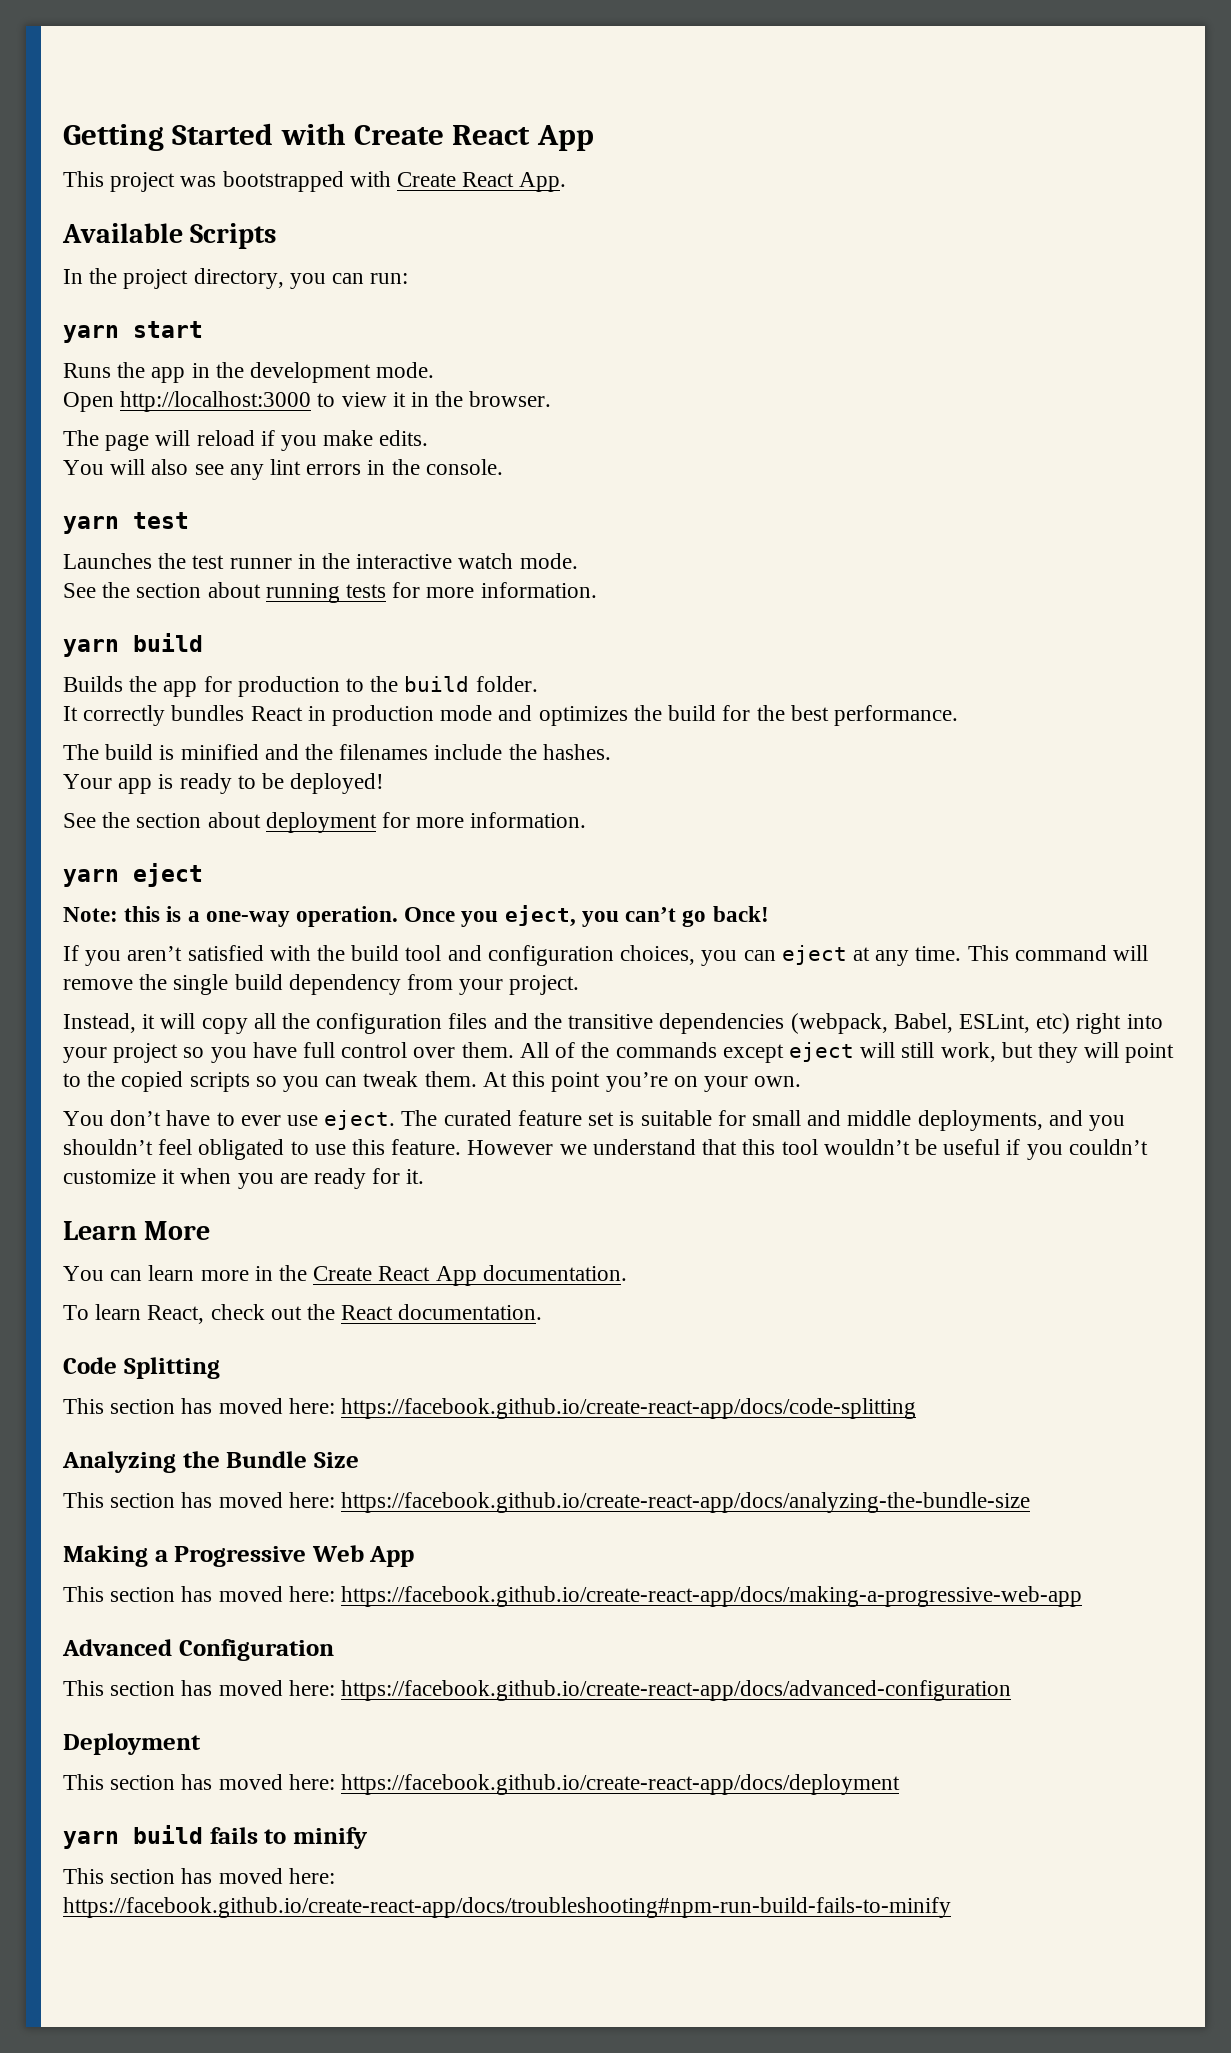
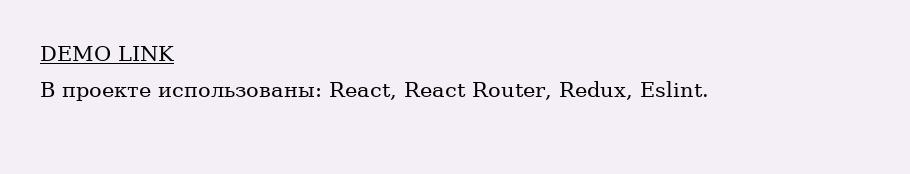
[63,123,594,151] [63,171,567,192] [62,223,277,249] [63,268,409,289] [63,321,203,343] [63,362,435,383] [63,391,552,412] [63,430,429,451] [63,459,503,480] [63,512,189,534] [63,553,578,569] [63,582,597,603] [63,633,203,657] [63,676,538,697] [63,705,958,726] [63,744,611,760] [63,773,385,794] [63,812,587,833] [63,863,203,887] [63,905,769,927] [63,945,1148,966] [63,974,580,995] [63,1013,1163,1034] [63,1042,1175,1063] [63,1071,802,1092] [63,1110,1125,1131] [63,1139,1148,1160] [63,1168,425,1189] [63,1221,211,1240] [63,1265,627,1286] [63,1304,543,1324] [63,1357,220,1379] [63,1398,917,1419] [62,1451,359,1473] [63,1492,1031,1513] [63,1545,415,1567] [63,1586,1083,1607] [62,1639,334,1661] [63,1680,1012,1701] [63,1733,201,1755] [63,1774,901,1795] [63,1825,368,1849] [63,1868,335,1884] [63,1897,951,1918] Getting Started with Create React App // This project was bootstrapped with Create React App. // Available Scripts // In the project directory, you can run: // yarn start // Runs the app in the development mode. // Open http://localhost:3000 to view it in the browser. // The page will reload if you make edits. // You will also see any lint errors in the console. // yarn test // Launches the test runner in the interactive watch mode. // See the section about running tests for more information. // yarn build // Builds the app for production to the build folder. // It correctly bundles React in production mode and optimizes the build for the best performance. // The build is minified and the filenames include the hashes. // Your app is ready to be deployed! // See the section about deployment for more information. // yarn eject // Note: this is a one-way operation. Once you eject, you can’t go back! // If you aren’t satisfied with the build tool and configuration choices, you can eject at any time. This command will remove the single build dependency from your project. // Instead, it will copy all the configuration files and the transitive dependencies (webpack, Babel, ESLint, etc) right into your project so you have full control over them. All of the commands except eject will still work, but they will point to the copied scripts so you can tweak them. At this point you’re on your own. // You don’t have to ever use eject. The curated feature set is suitable for small and middle deployments, and you shouldn’t feel obligated to use this feature. However we understand that this tool wouldn’t be useful if you couldn’t customize it when you are ready for it. // Learn More // You can learn more in the Create React App documentation. // To learn React, check out the React documentation. // Code Splitting // This section has moved here: https://facebook.github.io/create-react-app/docs/code-splitting // Analyzing the Bundle Size // This section has moved here: https://facebook.github.io/create-react-app/docs/analyzing-the-bundle-size // Making a Progressive Web App // This section has moved here: https://facebook.github.io/create-react-app/docs/making-a-progressive-web-app // Advanced Configuration // This section has moved here: https://facebook.github.io/create-react-app/docs/advanced-configuration // Deployment // This section has moved here: https://facebook.github.io/create-react-app/docs/deployment // yarn build fails to minify // This section has moved here: https://facebook.github.io/create-react-app/docs/troubleshooting#npm-run-build-fails-to-minify -> [40,46,174,61] [40,81,709,101] DEMO LINK // В проекте использованы: React, React Router, Redux, Eslint.

